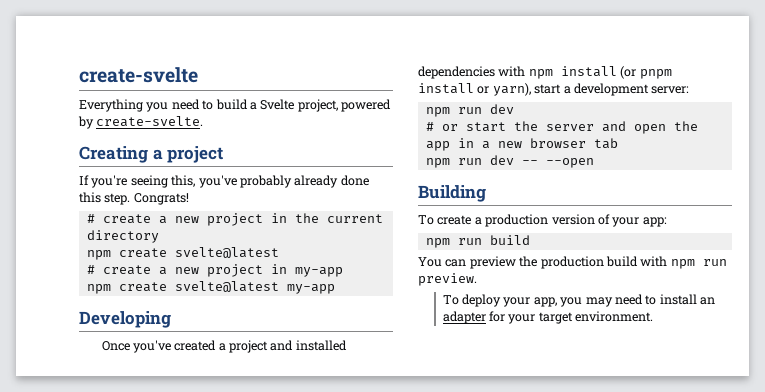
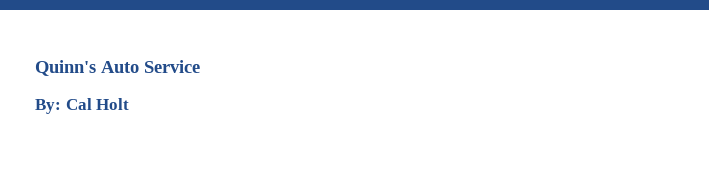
[79,67,198,83] [79,99,391,112] [78,116,204,129] [79,146,224,163] [79,175,369,188] [79,192,189,205] [86,213,383,226] [86,230,159,243] [86,247,279,260] [86,264,343,277] [86,281,335,294] [79,311,171,328] [101,340,347,353] [418,66,672,79] [418,83,690,96] [425,104,514,117] [425,121,698,134] [425,138,618,151] [425,155,594,168] [418,185,486,202] [418,214,667,227] [425,235,530,248] [418,256,727,269] [418,273,477,286] [442,294,716,307] [442,311,654,324] create-svelte // Everything you need to build a Svelte project, powered by create-svelte. // Creating a project // If you're seeing this, you've probably already done this step. Congrats! // # create a new project in the current directory // npm create svelte@latest // # create a new project in my-app // npm create svelte@latest my-app // Developing // Once you've created a project and installed dependencies with npm install (or pnpm install or yarn), start a development server: // npm run dev // # or start the server and open the app in a new browser tab // npm run dev -- --open // Building // To create a production version of your app: // npm run build // You can preview the production build with npm run preview. // To deploy your app, you may need to install an adapter for your target environment. -> [35,60,200,76] [35,98,130,114] Quinn's Auto Service // By: Cal Holt

